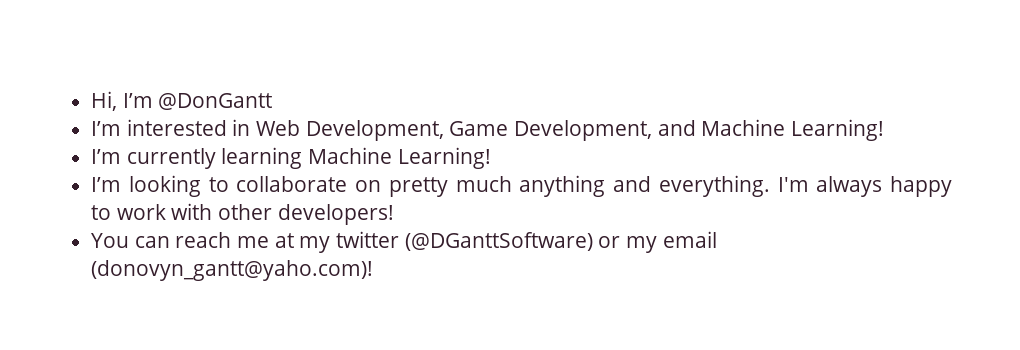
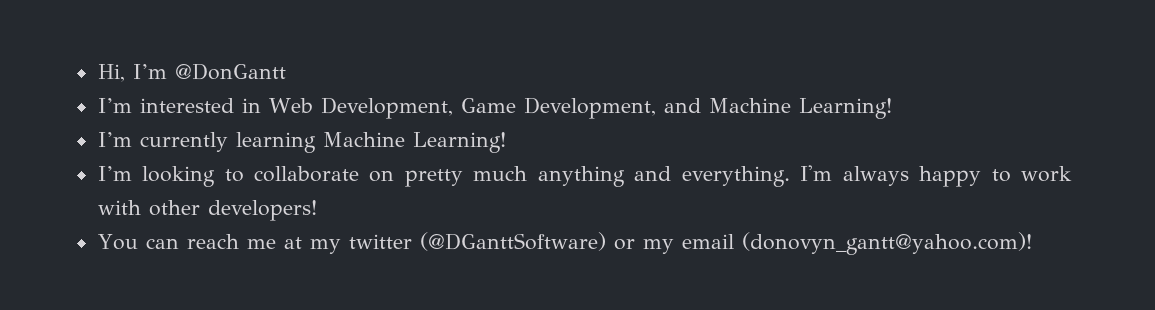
[91,260,374,281] (donovyn_gantt@yaho.com)! -> [741,232,1032,255] (donovyn_gantt@yahoo.com)!

